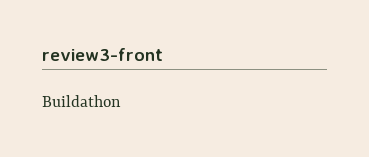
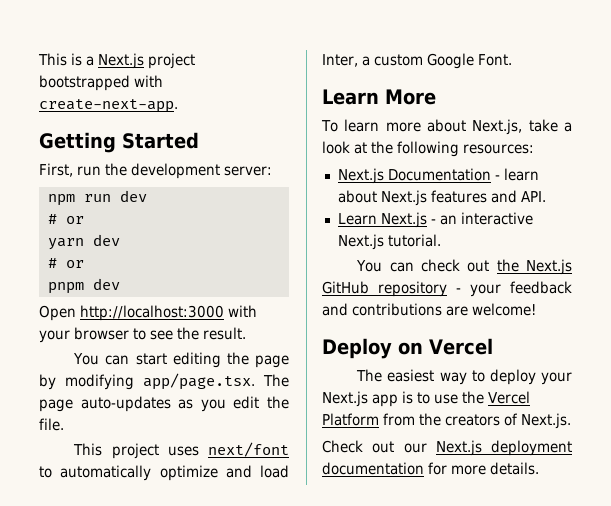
[42,48,163,61] [42,95,121,107] review3-front // Buildathon -> [38,53,195,69] [39,75,163,91] [39,99,178,113] [39,132,199,153] [39,163,272,179] [47,190,147,206] [47,214,84,224] [47,234,120,250] [47,258,84,268] [47,278,120,294] [39,305,257,321] [39,327,246,343] [73,352,289,368] [39,373,289,390] [39,396,289,412] [39,418,64,431] [73,442,289,459] [39,465,289,481] [322,53,512,69] [322,89,436,105] [321,119,572,135] [322,141,534,157] [337,168,539,184] [337,190,546,206] [337,212,533,228] [337,234,441,250] [356,259,572,275] [322,281,572,297] [322,303,536,316] [322,338,493,359] [356,369,572,385] [322,391,530,407] [322,413,571,429] [322,440,572,456] [322,462,539,475] This is a Next.js project bootstrapped with create-next-app. // Getting Started // First, run the development server: // npm run dev // # or // yarn dev // # or // pnpm dev // Open http://localhost:3000 with your browser to see the result. // You can start editing the page by modifying app/page.tsx. The page auto-updates as you edit the file. // This project uses next/font to automatically optimize and load Inter, a custom Google Font. // Learn More // To learn more about Next.js, take a look at the following resources: // Next.js Documentation - learn about Next.js features and API. // Learn Next.js - an interactive Next.js tutorial. // You can check out the Next.js GitHub repository - your feedback and contributions are welcome! // Deploy on Vercel // The easiest way to deploy your Next.js app is to use the Vercel Platform from the creators of Next.js. // Check out our Next.js deployment documentation for more details.

